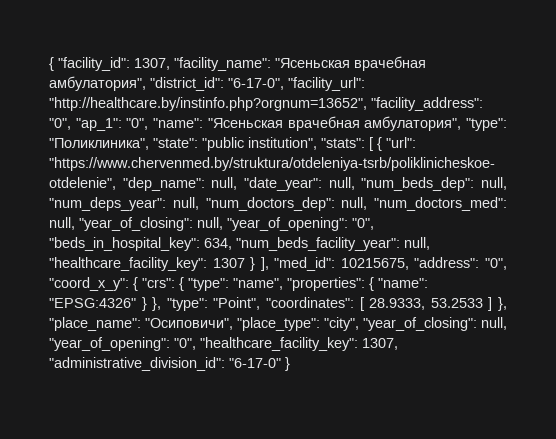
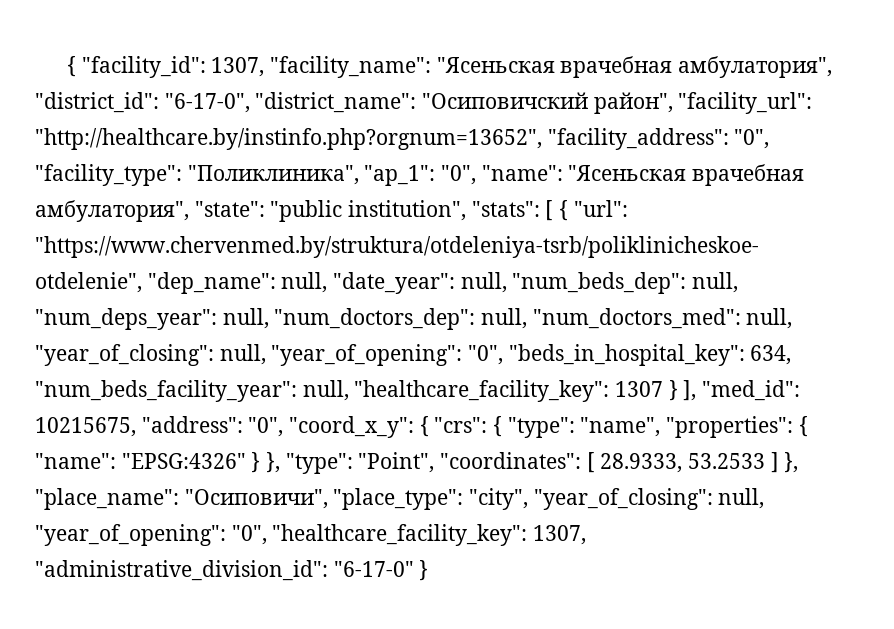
(284, 84) none -> [255,92,673,114] "district_name": "Осиповичский район",
(71, 124) none -> [35,164,359,186] "facility_type": "Поликлиника",
[466,118,507,131] [49,138,149,150] "type": "Поликлиника", -> (189, 211) none

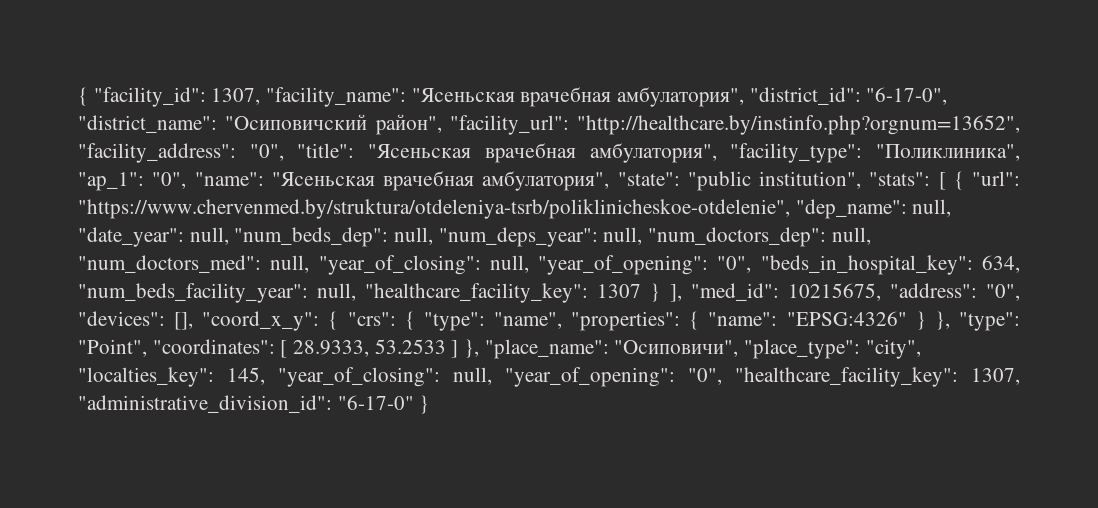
(770, 139) none -> [297,143,717,163] "title": "Ясеньская врачебная амбулатория",
(284, 427) none -> [78,311,194,330] "devices": [],
(529, 499) none -> [78,367,265,387] "localties_key": 145,

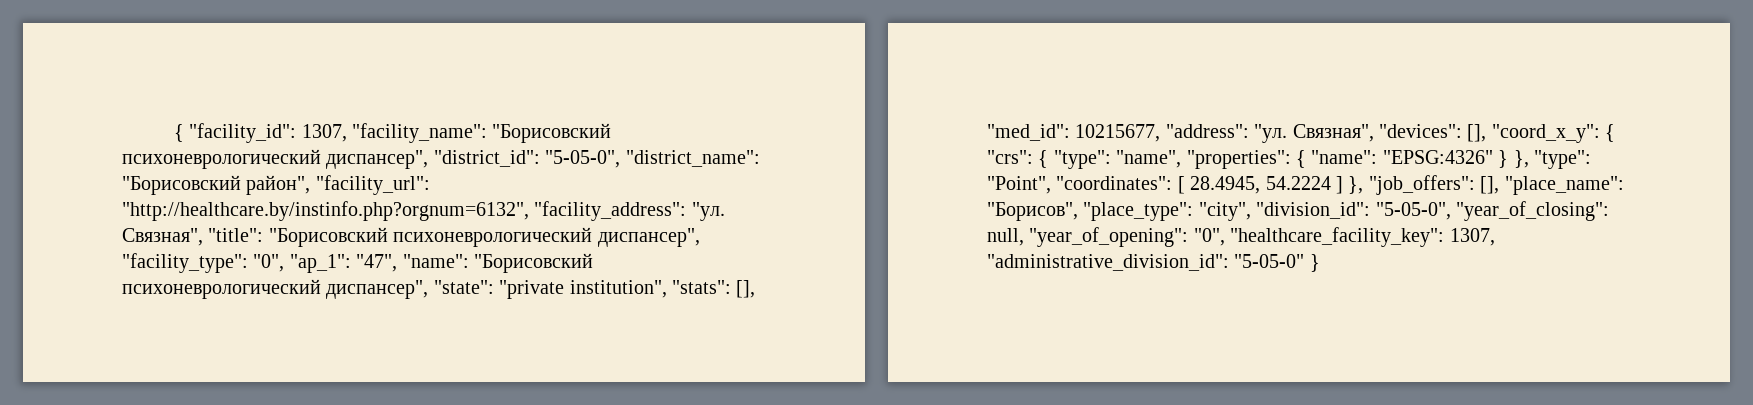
[411,87,948,107] [78,114,1020,135] [78,143,1021,163] [78,171,1020,191] [78,199,952,219] [78,227,871,247] [78,255,1021,275] [78,283,1020,303] "Ясеньская врачебная амбулатория", "district_id": "6-17-0", "district_name": "Осиповичский район", "facility_url": "http://healthcare.by/instinfo.php?orgnum=13652", "facility_address": "0", "title": "Ясеньская врачебная амбулатория", "facility_type": "Поликлиника", "ap_1": "0", "name": "Ясеньская врачебная амбулатория", "state": "public institution", "stats": [ { "url": "https://www.chervenmed.by/struktura/otdeleniya-tsrb/poliklinicheskoe-otdelenie", "dep_name": null, "date_year": null, "num_beds_dep": null, "num_deps_year": null, "num_doctors_dep": null, "num_doctors_med": null, "year_of_closing": null, "year_of_opening": "0", "beds_in_hospital_key": 634, "num_beds_facility_year": null, "healthcare_facility_key": 1307 } ], "med_id": 10215675, "address": "0", -> [492,123,612,143] [122,149,760,169] [122,175,430,195] [122,201,725,221] [122,227,700,247] [122,253,593,273] [122,279,756,299] [987,124,1374,143] "Борисовский психоневрологический диспансер", "district_id": "5-05-0", "district_name": "Борисовский район", "facility_url": "http://healthcare.by/instinfo.php?orgnum=6132", "facility_address": "ул. Связная", "title": "Борисовский психоневрологический диспансер", "facility_type": "0", "ap_1": "47", "name": "Борисовский психоневрологический диспансер", "state": "private institution", "stats": [], "med_id": 10215677, "address": "ул. Связная",
[293,339,921,359] [78,367,265,387] 28.9333, 53.2533 ] }, "place_name": "Осиповичи", "place_type": "city", "localties_key": 145, -> [1190,175,1624,195] [987,202,1451,221] 28.4945, 54.2224 ] }, "job_offers": [], "place_name": "Борисов", "place_type": "city", "division_id": "5-05-0",
[337,395,414,410] "6-17-0" -> [1234,254,1305,268] "5-05-0"

